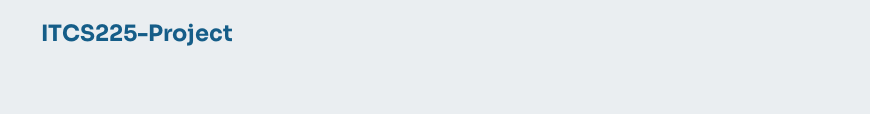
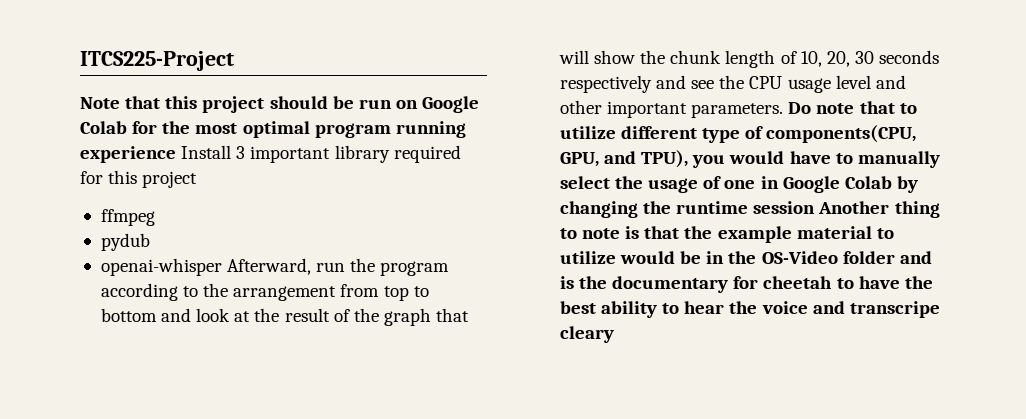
(233, 34) none -> [80,96,480,113] [80,121,466,138] [80,145,461,163] [80,170,198,188] [100,209,155,226] [100,233,150,251] [100,258,450,276] [100,283,429,301] [100,308,470,326] [558,50,940,68] [559,75,906,93] [559,100,917,118] [559,125,917,143] [559,150,940,168] [559,176,918,193] [559,201,940,218] [559,226,894,243] [559,251,932,264] [559,276,933,293] [559,301,940,318] [559,326,614,343] // Note that this project should be run on Google Colab for the most optimal program running experience Install 3 important library required for this project // ffmpeg // pydub // openai-whisper Afterward, run the program according to the arrangement from top to bottom and look at the result of the graph that will show the chunk length of 10, 20, 30 seconds respectively and see the CPU usage level and other important parameters. Do note that to utilize different type of components(CPU, GPU, and TPU), you would have to manually select the usage of one in Google Colab by changing the runtime session Another thing to note is that the example material to utilize would be in the OS-Video folder and is the documentary for cheetah to have the best ability to hear the voice and transcripe cleary

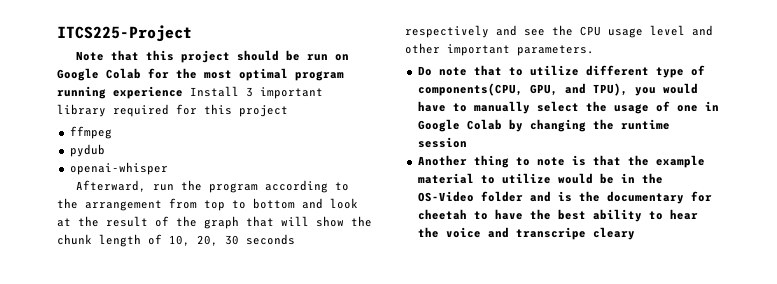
(222, 267) none -> (168, 168) //
(784, 110) none -> (594, 50) //
(816, 207) none -> (467, 142) //

